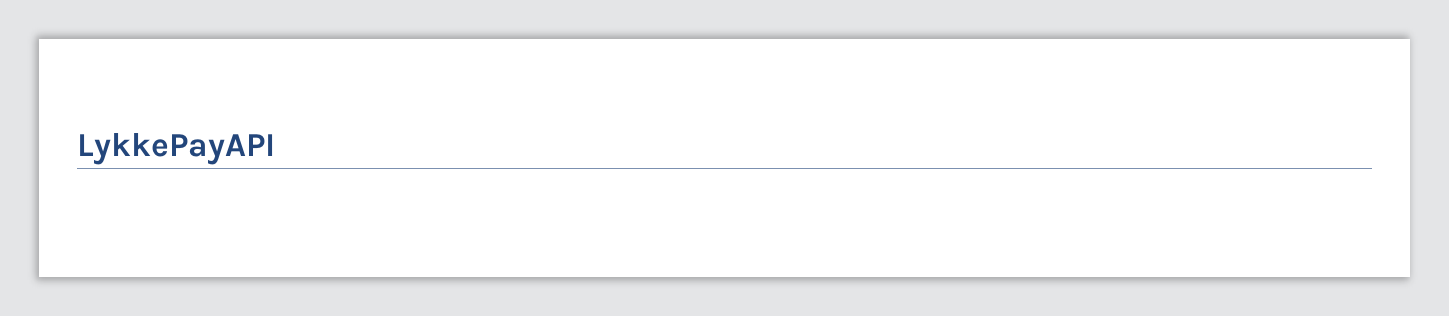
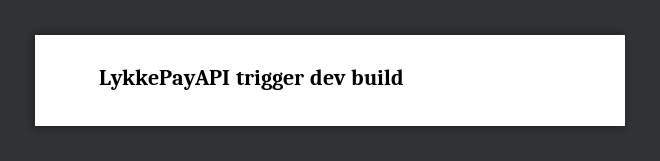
(275, 149) none -> [235,69,404,90] trigger dev build

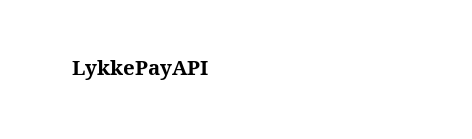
[235,69,404,90] trigger dev build -> (208, 70) none

